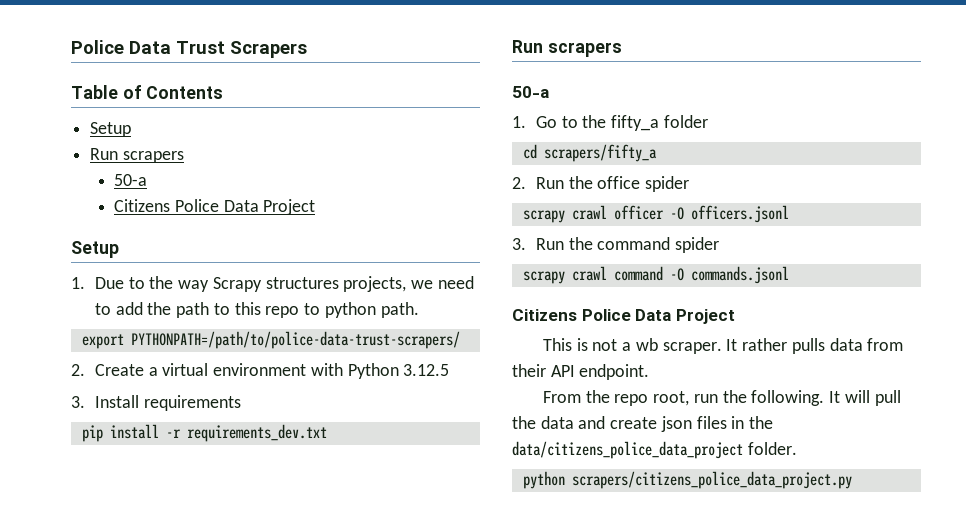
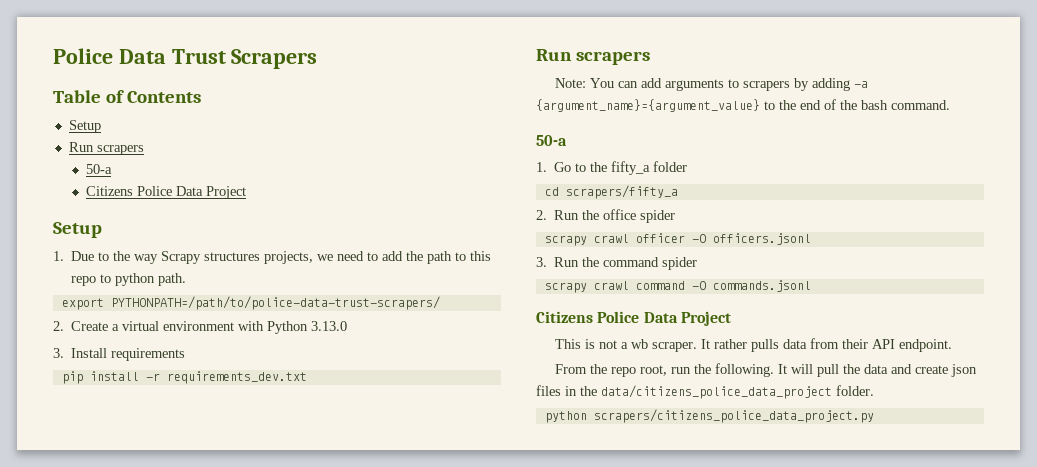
[403,364,450,376] 3.12.5 -> [311,321,348,331] 3.13.0
(622, 49) none -> [555,78,869,91] [536,99,950,112] // Note: You can add arguments to scrapers by adding -a {argument_name}={argument_value} to the end of the bash command.

